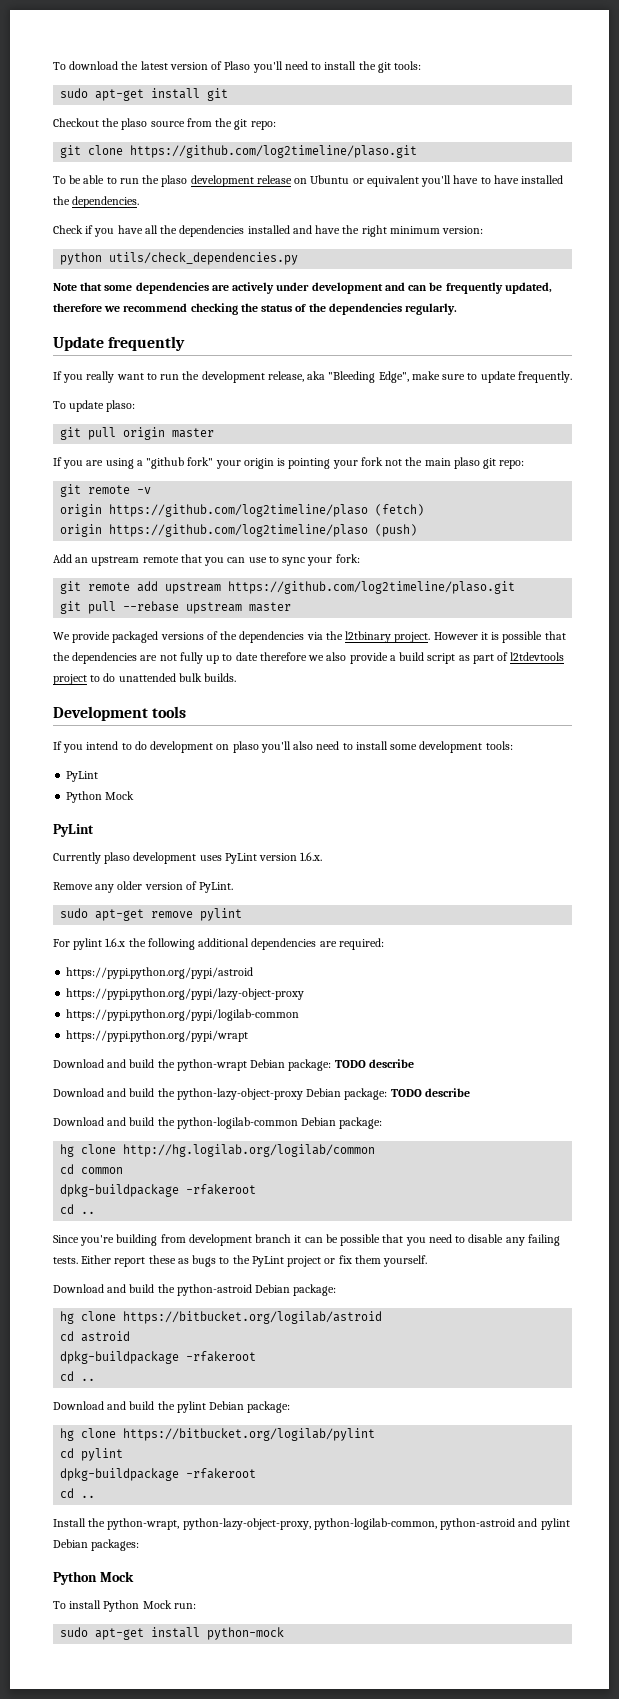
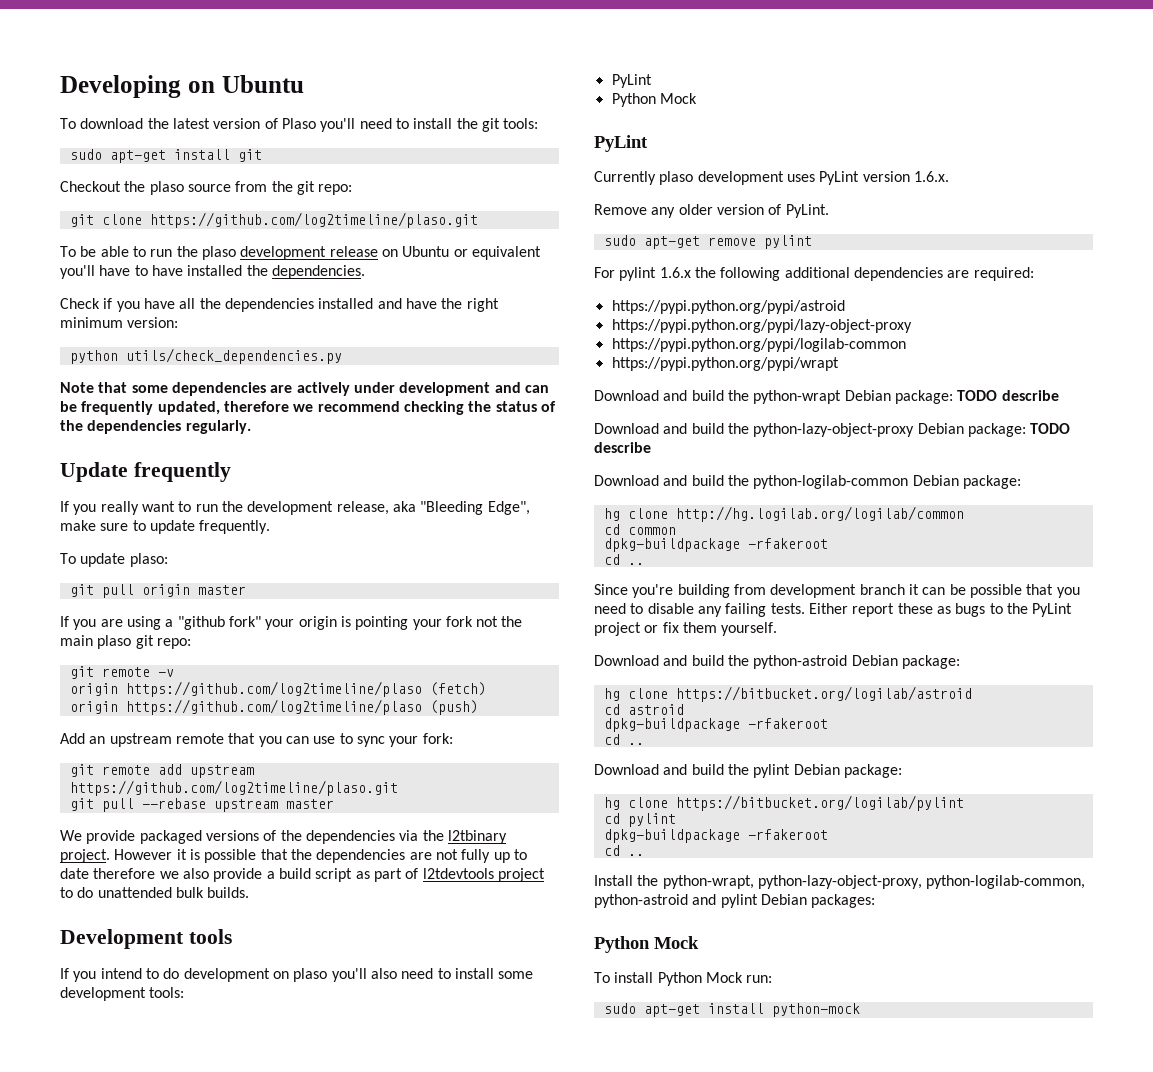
(53, 66) none -> [60,75,304,98] Developing on Ubuntu //

